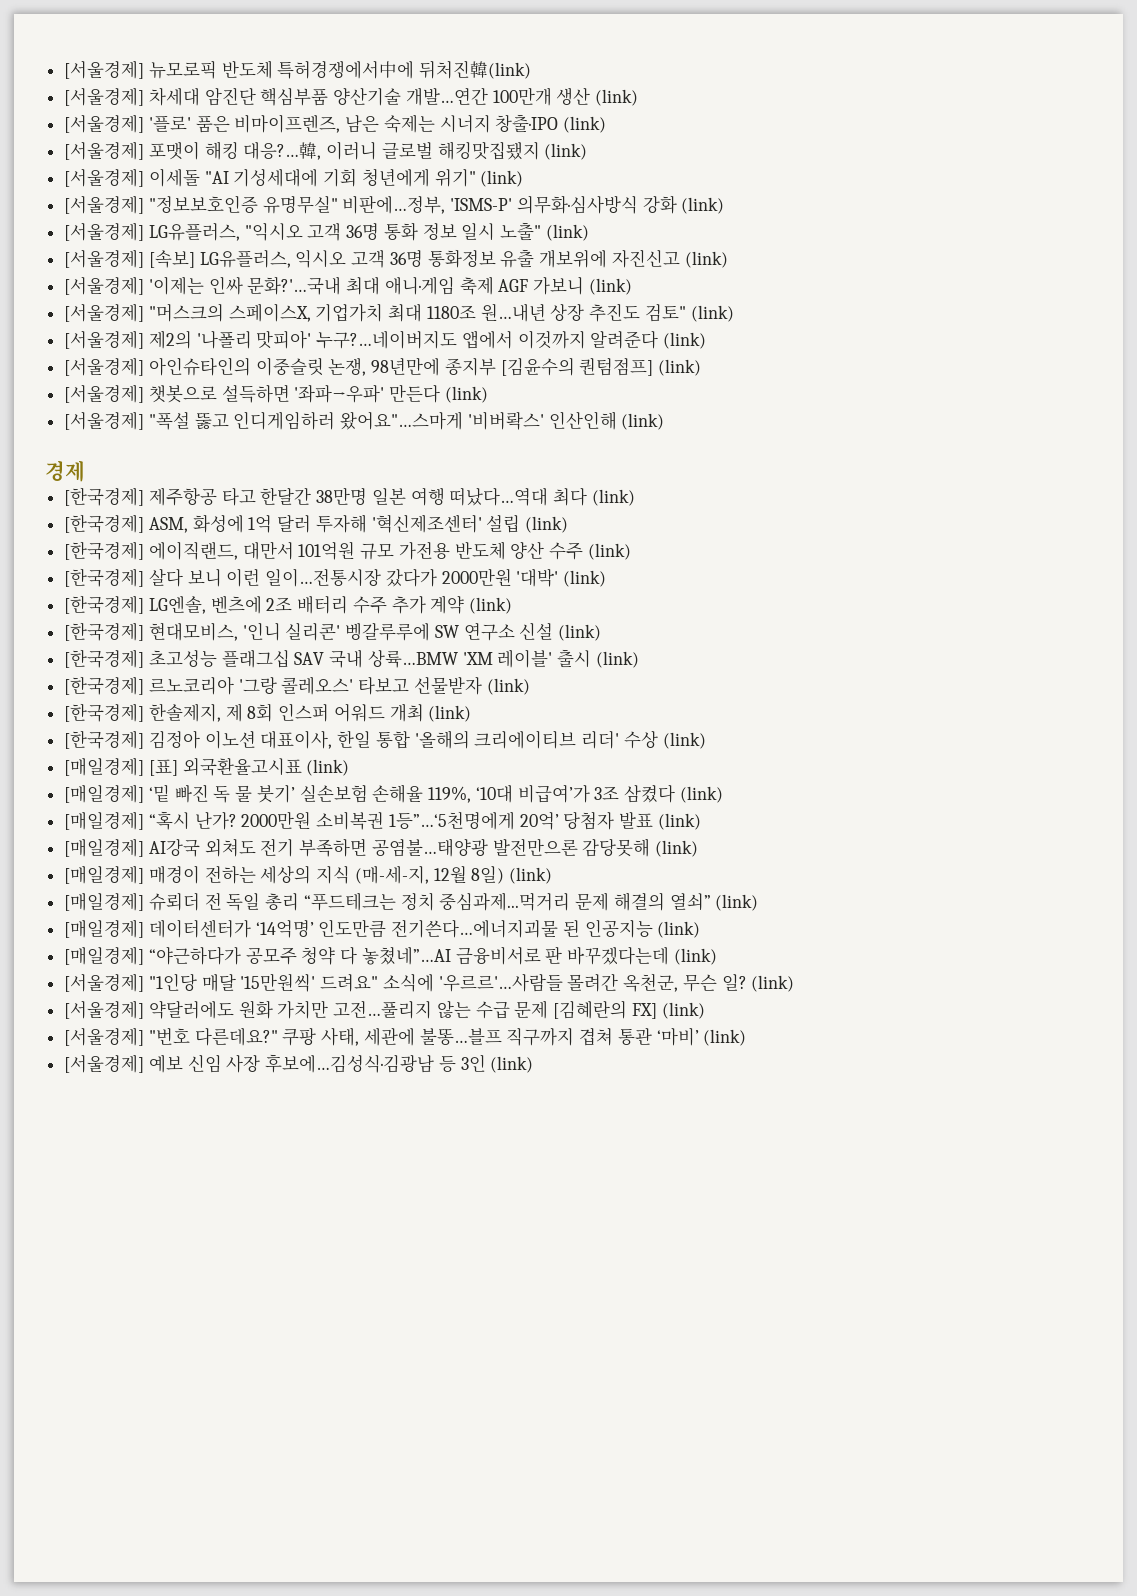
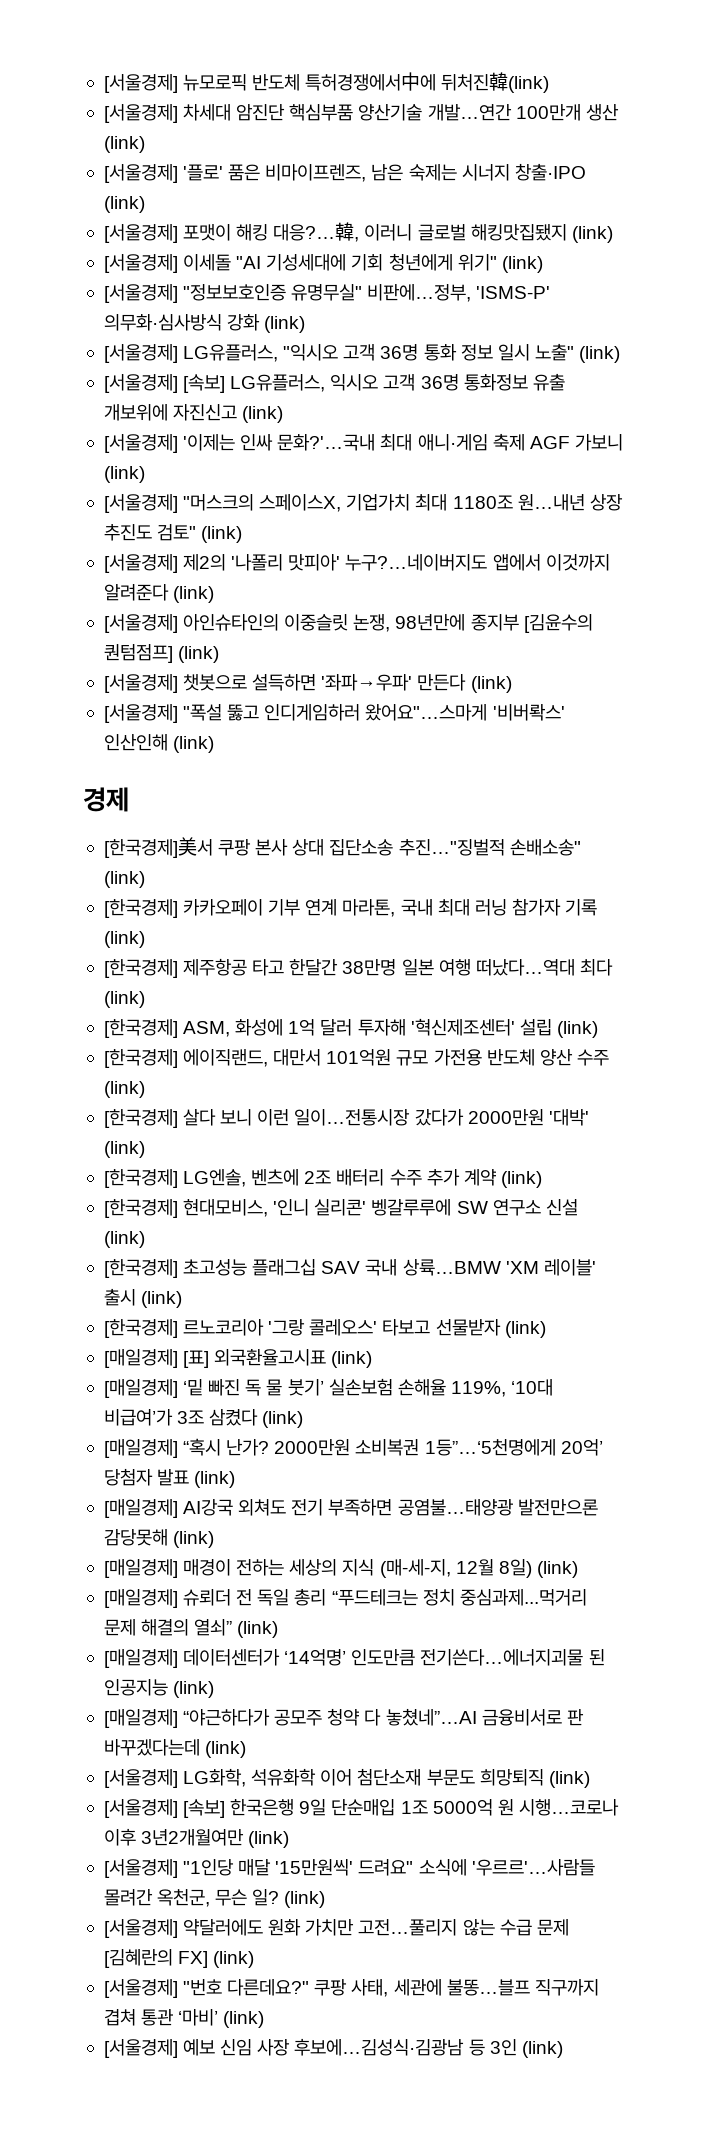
(85, 471) none -> [103,837,581,858] [103,871,145,888] [103,898,598,918] [103,931,145,948] // [한국경제]美서 쿠팡 본사 상대 집단소송 추진…"징벌적 손배소송" (link) // [한국경제] 카카오페이 기부 연계 마라톤, 국내 최대 러닝 참가자 기록 (link)
[64,703,472,722] [64,730,706,749] // [한국경제] 한솔제지, 제 8회 인스퍼 어워드 개최 (link) // [한국경제] 김정아 이노션 대표이사, 한일 통합 '올해의 크리에이티브 리더' 수상 (link) -> (546, 1329) none
(717, 956) none -> [103,1768,590,1788] [103,1799,619,1818] [103,1828,290,1848] // [서울경제] LG화학, 석유화학 이어 첨단소재 부문도 희망퇴직 (link) // [서울경제] [속보] 한국은행 9일 단순매입 1조 5000억 원 시행…코로나 이후 3년2개월여만 (link)

